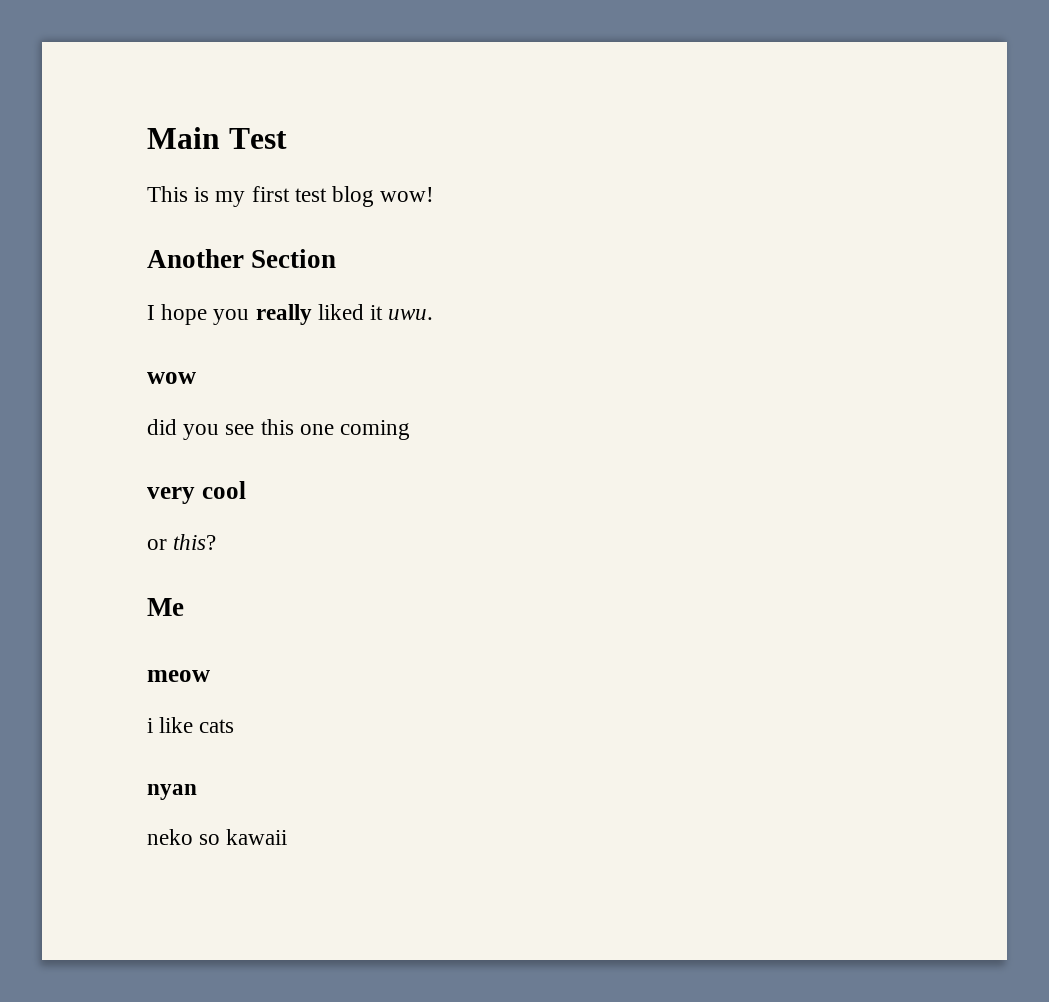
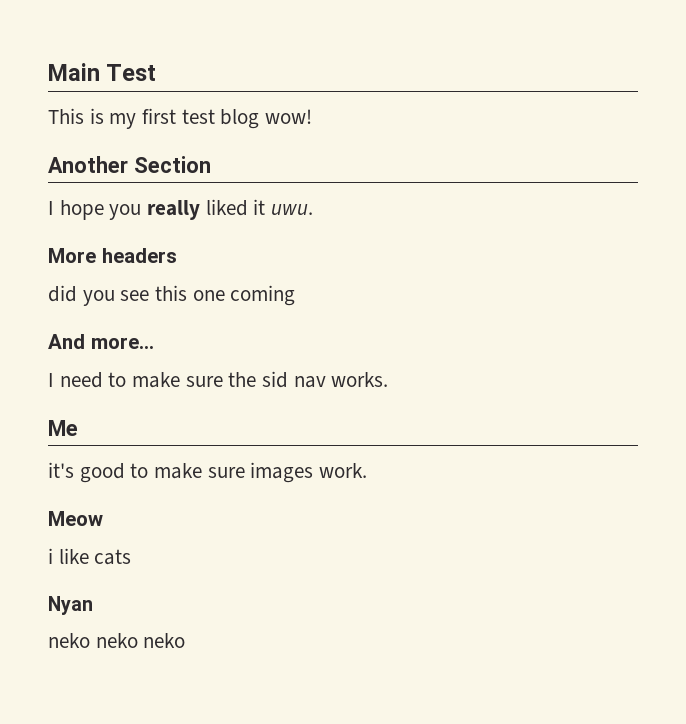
[147,372,196,384] wow -> [48,248,177,263] More headers
[147,481,246,504] [147,534,217,550] [147,598,184,616] [147,670,210,682] very cool // or this? // Me // meow -> [48,334,154,349] [48,371,389,388] [48,420,78,436] [48,462,368,483] [48,511,103,526] And more... // I need to make sure the sid nav works. // Me // it's good to make sure images work. // Meow
[147,784,197,800] [147,829,288,845] nyan // neko so kawaii -> [48,596,93,615] [48,633,186,648] Nyan // neko neko neko

